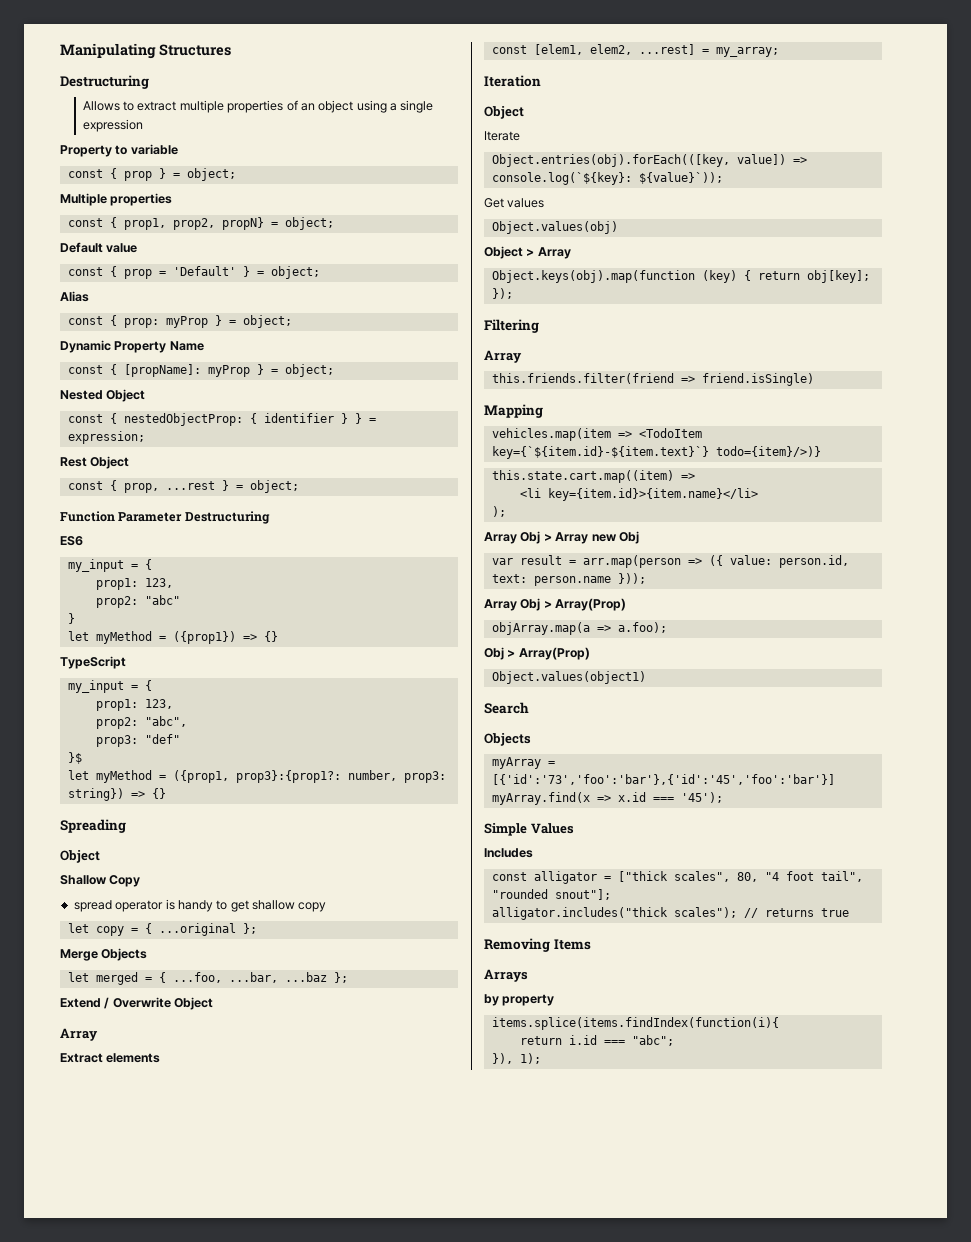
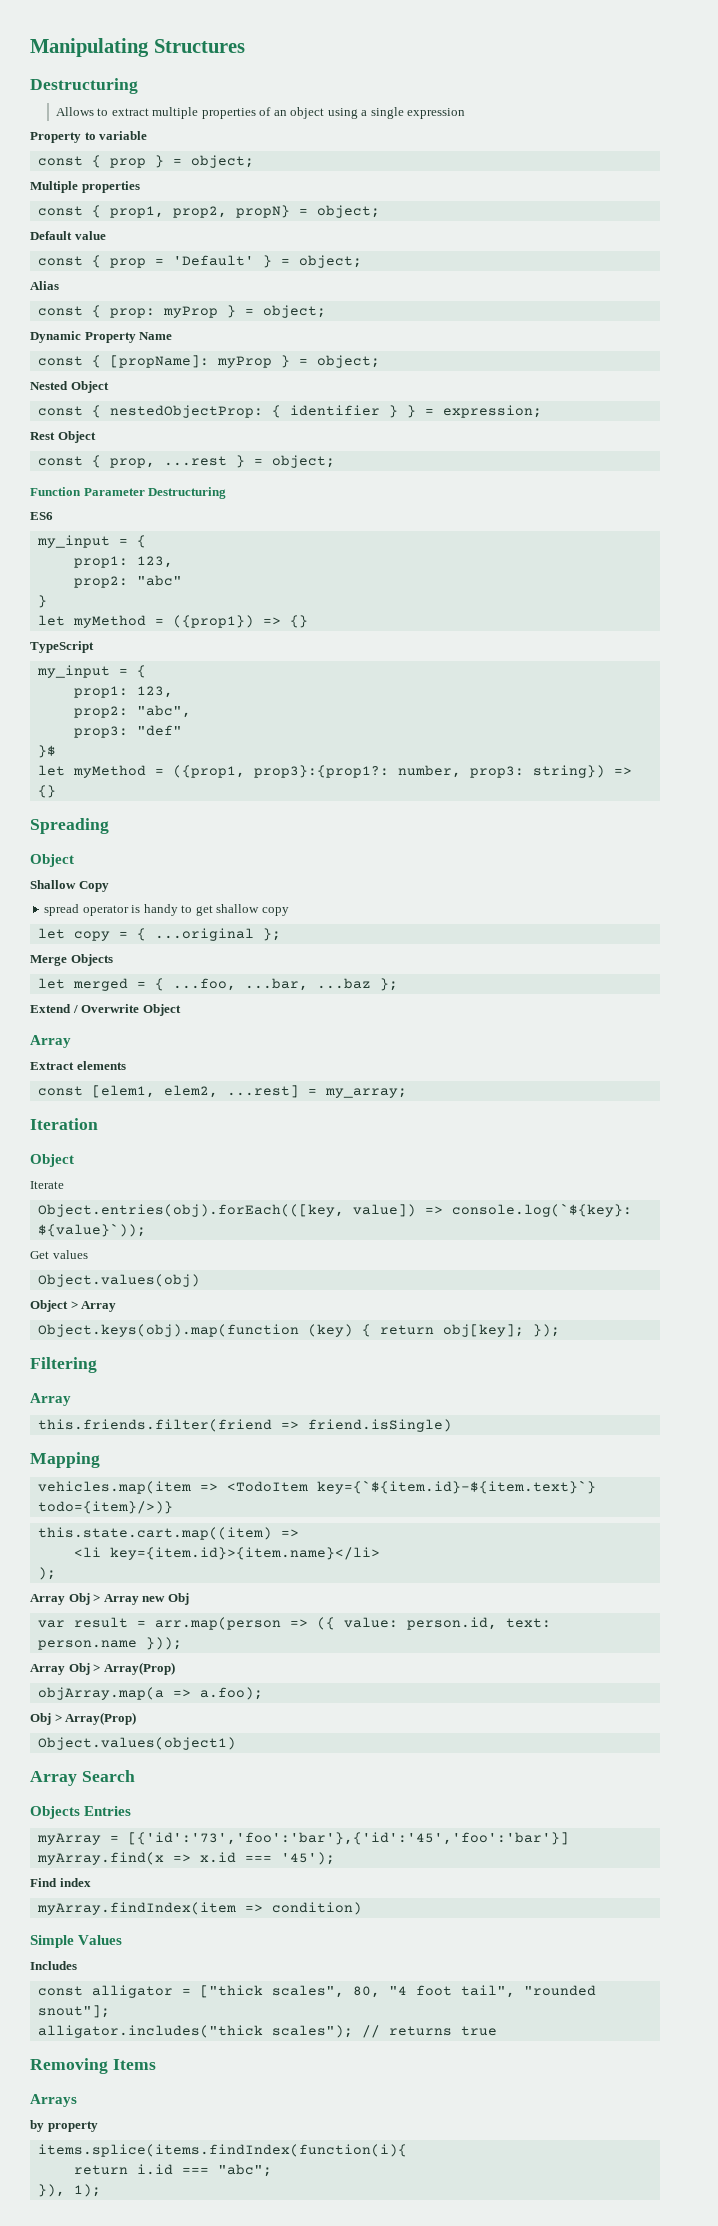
(646, 677) none -> [30,1771,77,1786] Array
(531, 739) none -> [84,1806,132,1816] Entries
(723, 797) none -> [30,1878,91,1887] [36,1902,362,1915] // Find index // myArray.findIndex(item => condition)

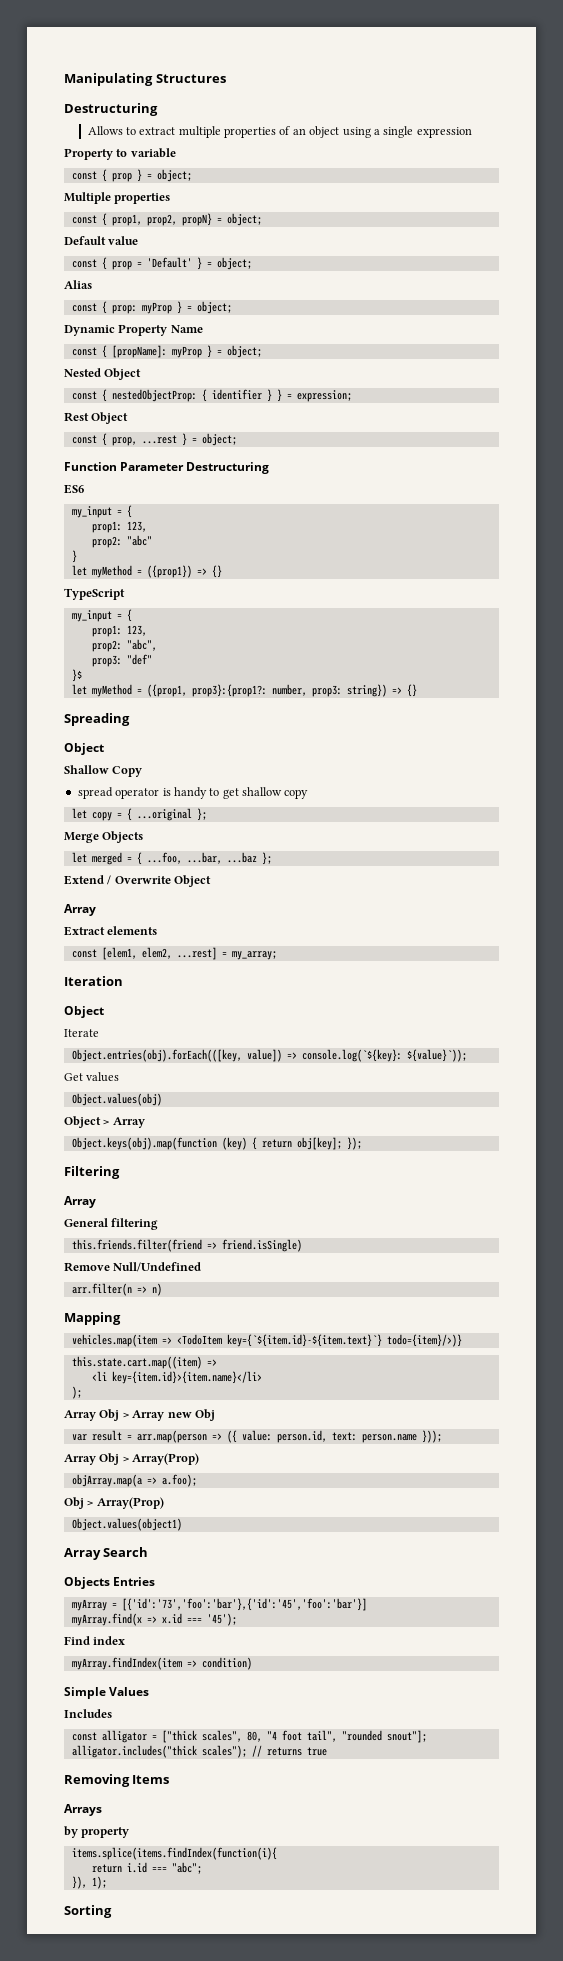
(71, 1399) none -> [64,1218,159,1230] // General filtering
(452, 1425) none -> [64,1262,202,1272] [71,1283,162,1296] // Remove Null/Undefined // arr.filter(n => n)
(101, 2190) none -> [64,1905,112,1918] // Sorting

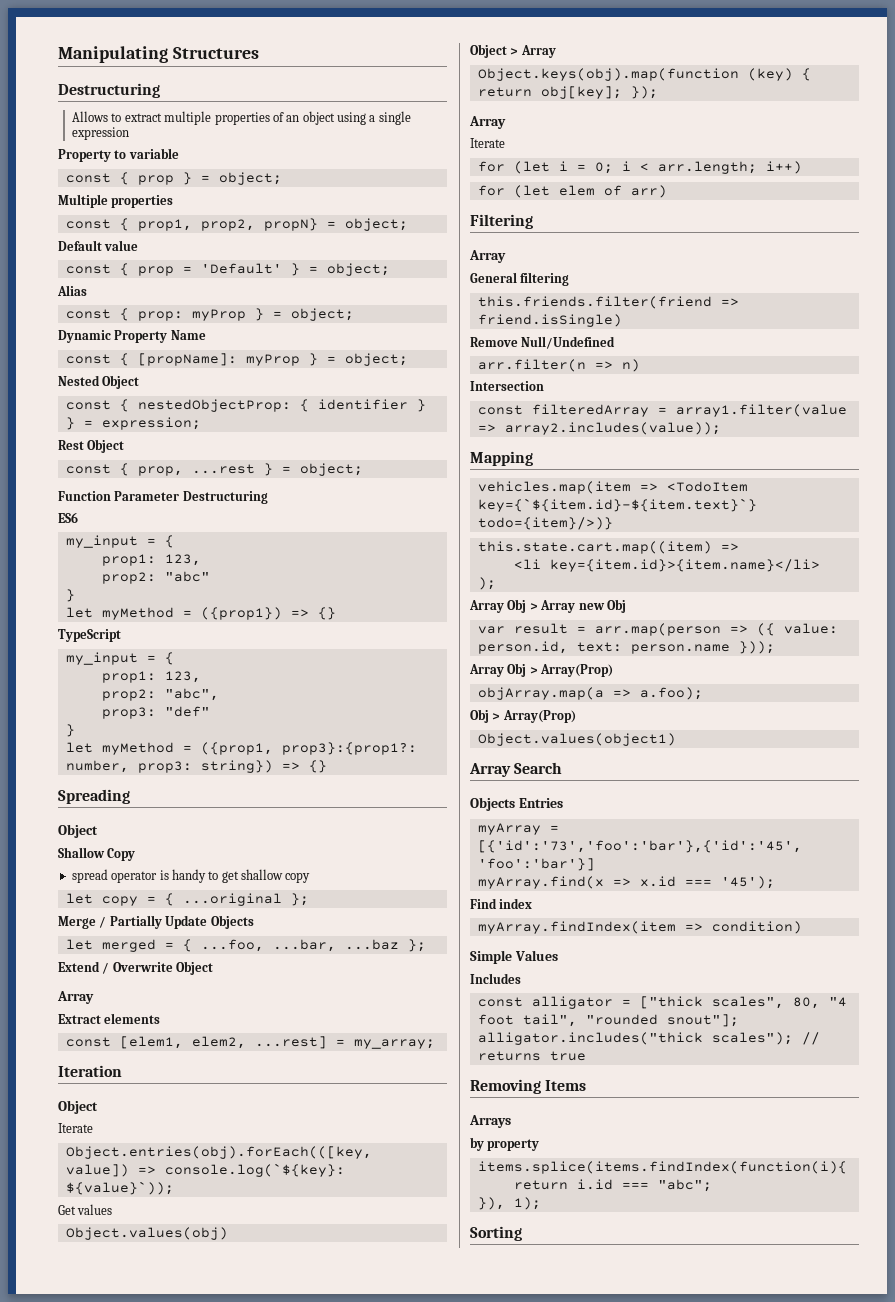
[71,669,82,682] }$ -> [65,724,75,737] }
(99, 837) none -> [99,915,208,929] / Partially Update
(362, 1143) none -> [469,116,506,129] [470,138,505,148] [477,161,802,174] [477,185,667,198] // Array // Iterate // for (let i = 0; i < arr.length; i++) // for (let elem of arr)
(162, 1289) none -> [470,381,544,391] [477,404,847,417] [477,422,721,435] // Intersection // const filteredArray = array1.filter(value => array2.includes(value));

